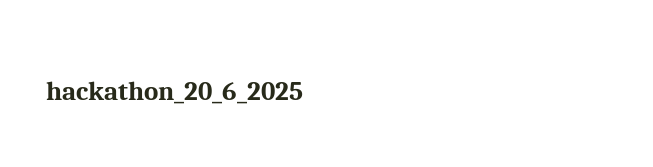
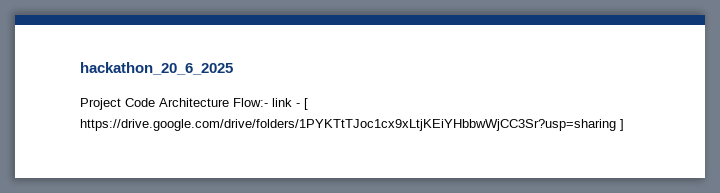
(303, 92) none -> [80,98,308,110] [80,119,624,131] // Project Code Architecture Flow:- link - [ https://drive.google.com/drive/folders/1PYKTtTJoc1cx9xLtjKEiYHbbwWjCC3Sr?usp=sharing ]

